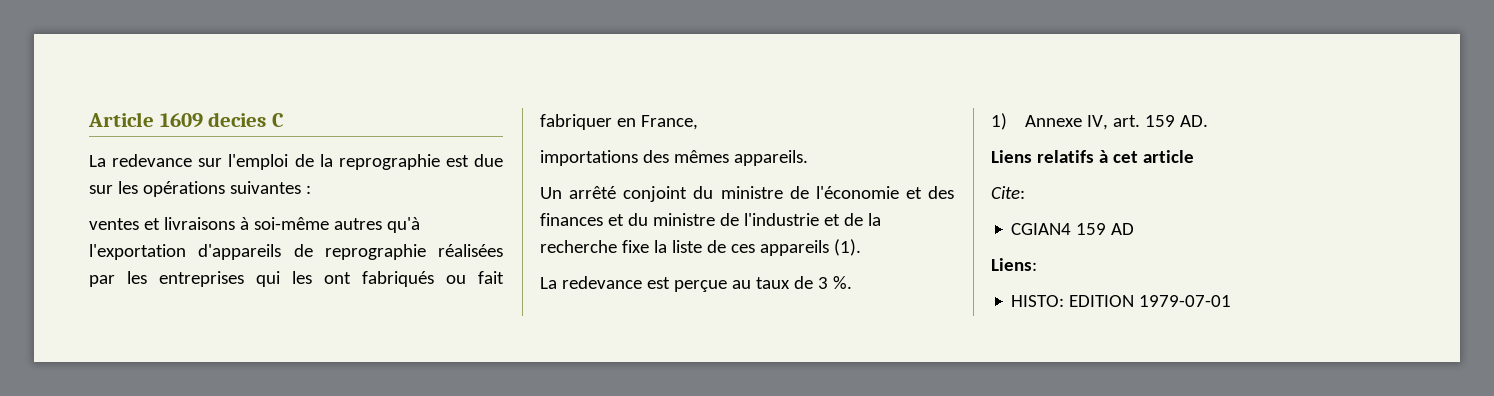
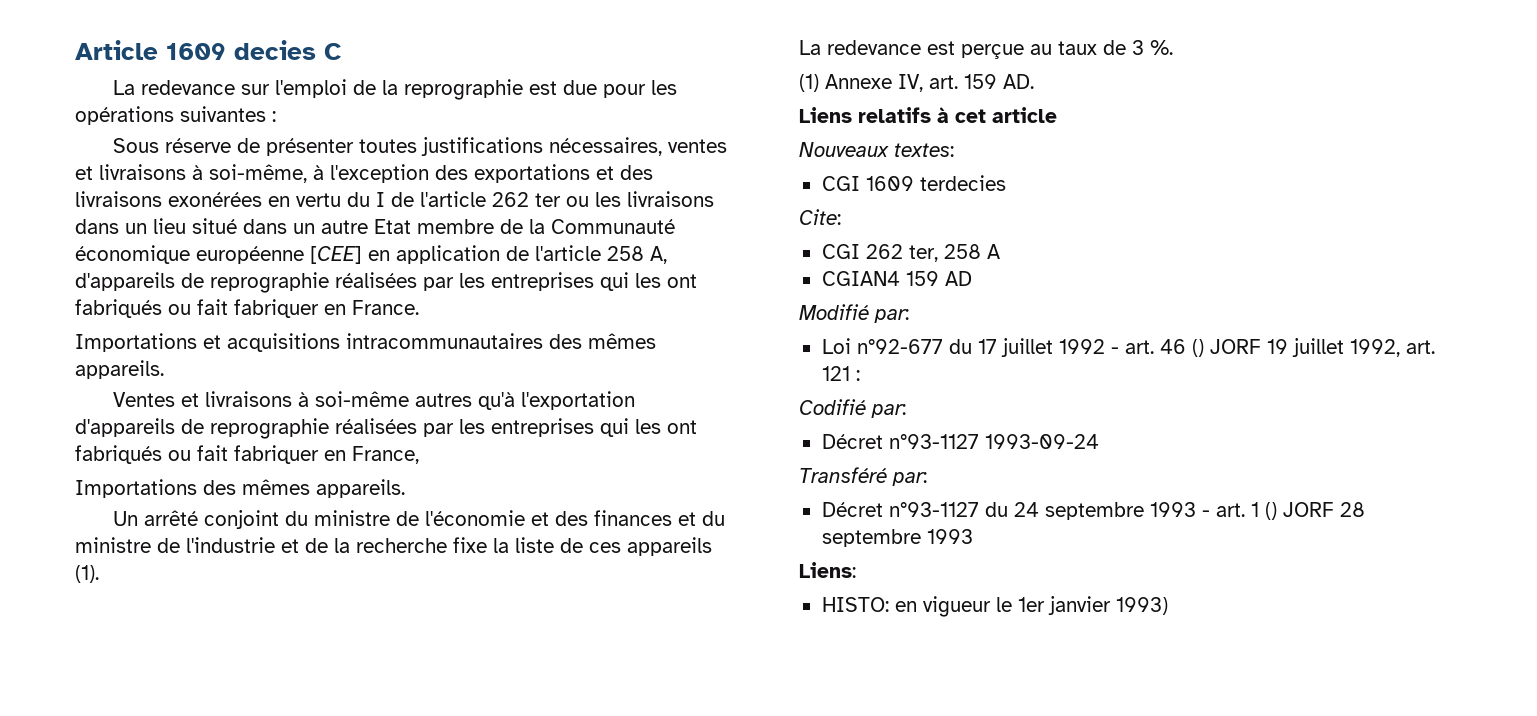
[89,185,113,194] sur -> [603,84,647,98] pour
[89,218,139,230] ventes -> [113,137,728,156] [75,164,653,183] [75,191,714,207] [75,218,675,234] [75,245,667,264] [75,272,697,293] [75,299,419,318] [75,333,656,352] [75,360,164,379] [113,392,176,407] Sous réserve de présenter toutes justifications nécessaires, ventes et livraisons à soi-même, à l'exception des exportations et des livraisons exonérées en vertu du I de l'article 262 ter ou les livraisons dans un lieu situé dans un autre Etat membre de la Communauté économique européenne [CEE] en application de l'article 258 A, d'appareils de reprographie réalisées par les entreprises qui les ont fabriqués ou fait fabriquer en France. // Importations et acquisitions intracommunautaires des mêmes appareils. // Ventes
[540,150,638,166] importations -> [75,479,197,498] Importations
[991,113,1007,130] 1) -> [799,74,819,92] (1)
[991,186,1025,199] [1011,223,1135,235] [991,258,1037,271] [1011,295,1232,307] Cite: // CGIAN4 159 AD // Liens: // HISTO: EDITION 1979-07-01 -> [799,142,954,157] [821,175,1006,191] [799,209,841,225] [821,244,1000,262] [821,271,972,286] [799,304,909,323] [821,338,1435,357] [821,366,860,381] [799,399,906,418] [821,434,1099,449] [799,467,927,486] [821,502,1365,520] [821,529,973,547] [799,562,856,578] [821,596,1168,617] Nouveaux textes: // CGI 1609 terdecies // Cite: // CGI 262 ter, 258 A // CGIAN4 159 AD // Modifié par: // Loi n°92-677 du 17 juillet 1992 - art. 46 () JORF 19 juillet 1992, art. 121 : // Codifié par: // Décret n°93-1127 1993-09-24 // Transféré par: // Décret n°93-1127 du 24 septembre 1993 - art. 1 () JORF 28 septembre 1993 // Liens: // HISTO: en vigueur le 1er janvier 1993)

